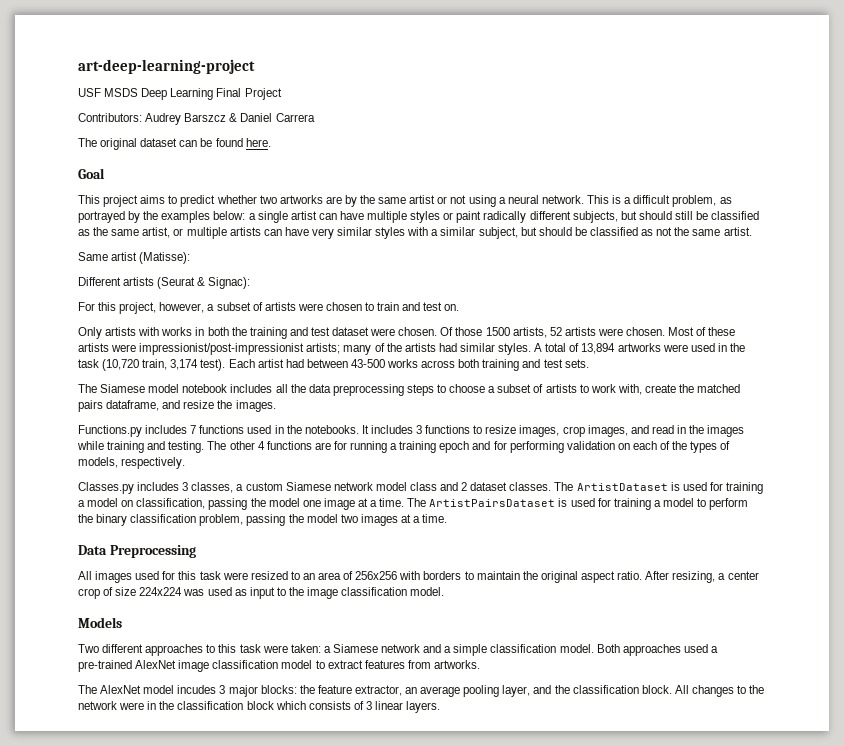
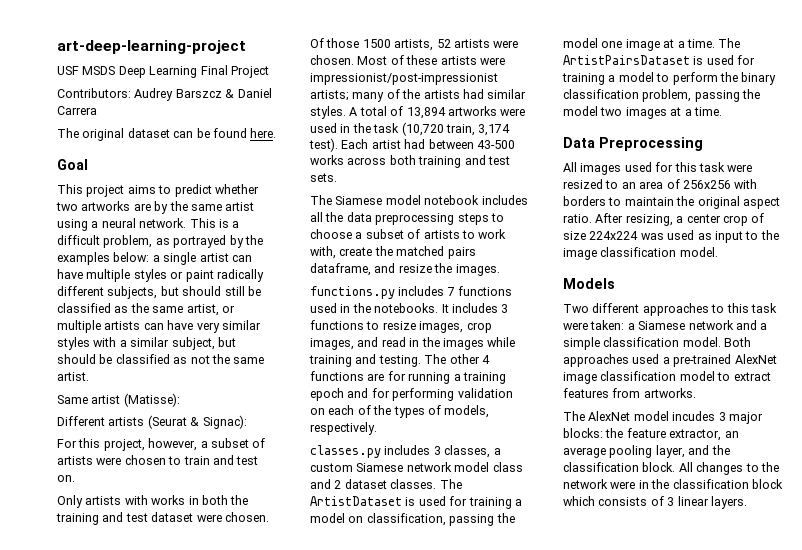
[437,195,467,204] or not -> (255, 206) none
[78,425,142,437] Functions.py -> [310,286,395,299] functions.py
[78,482,134,494] Classes.py -> [310,445,381,458] classes.py

